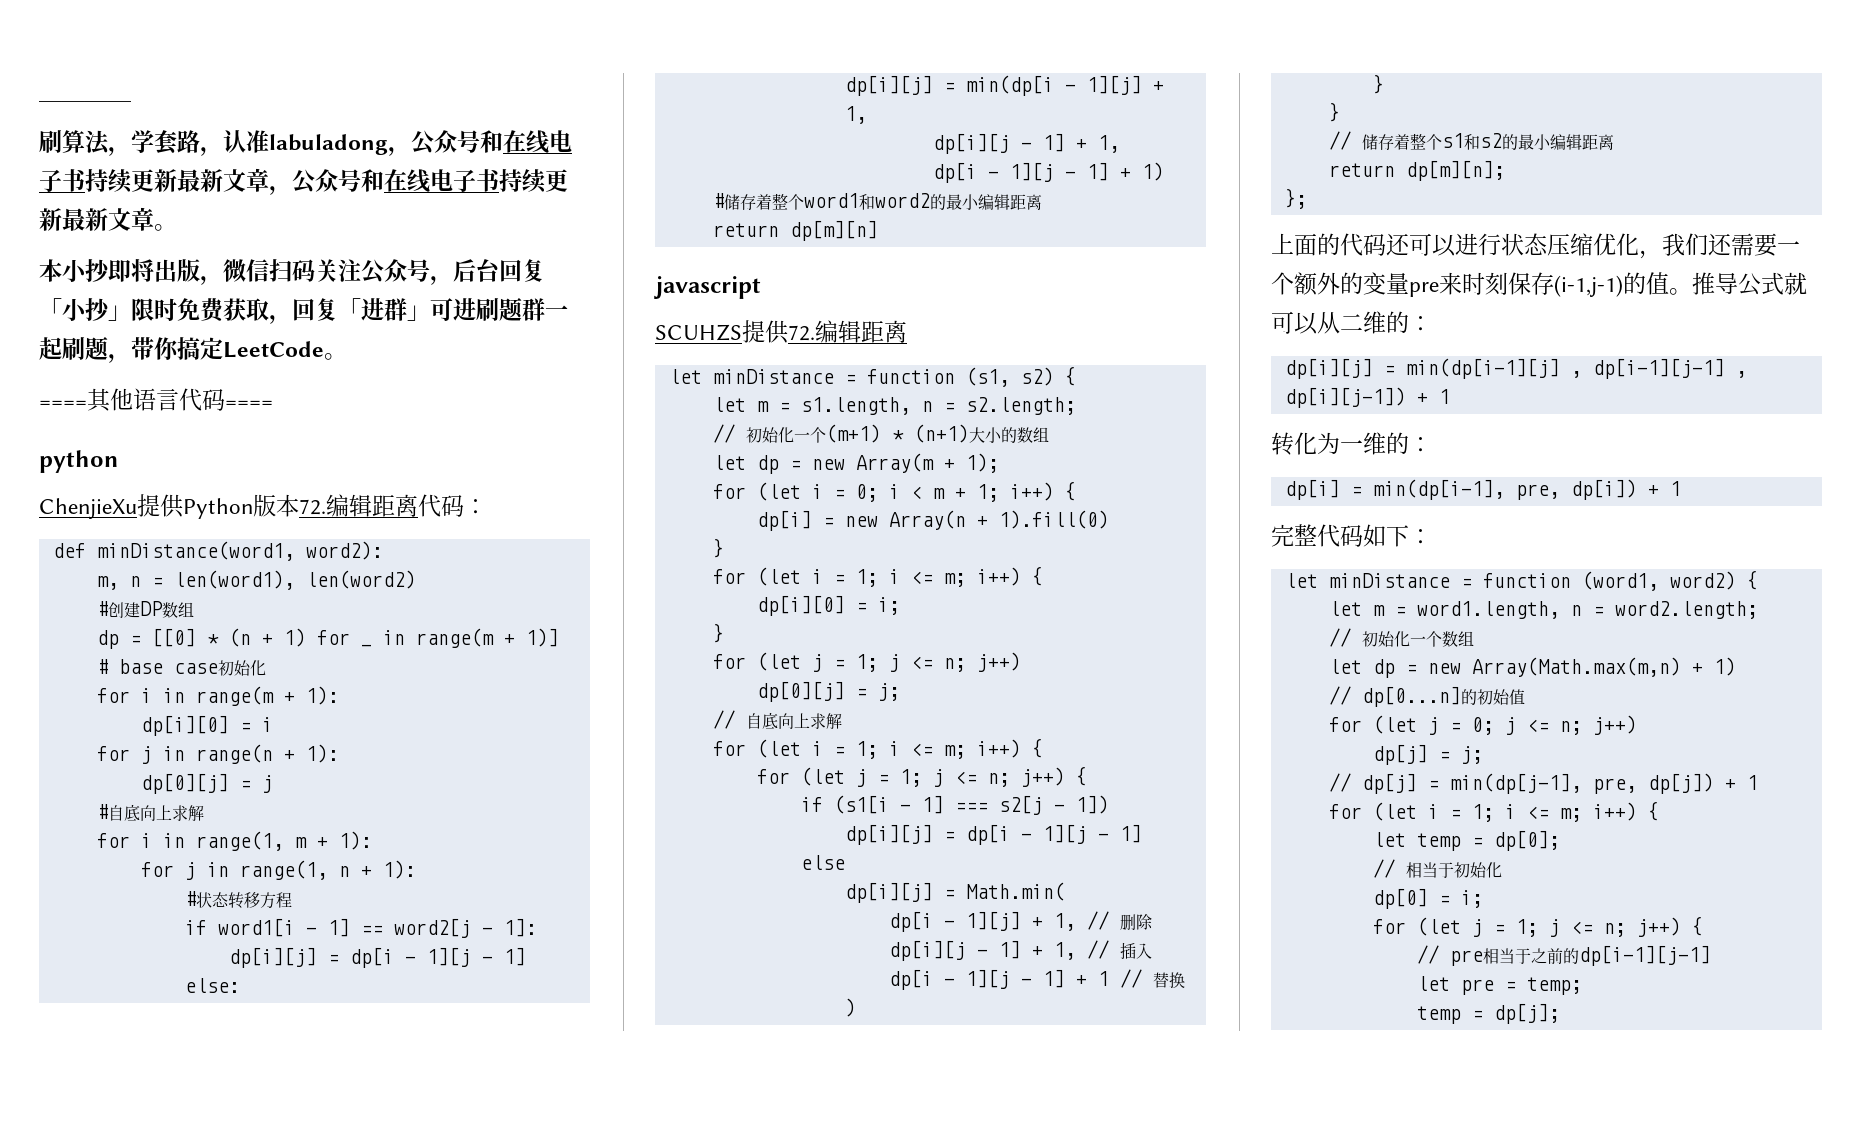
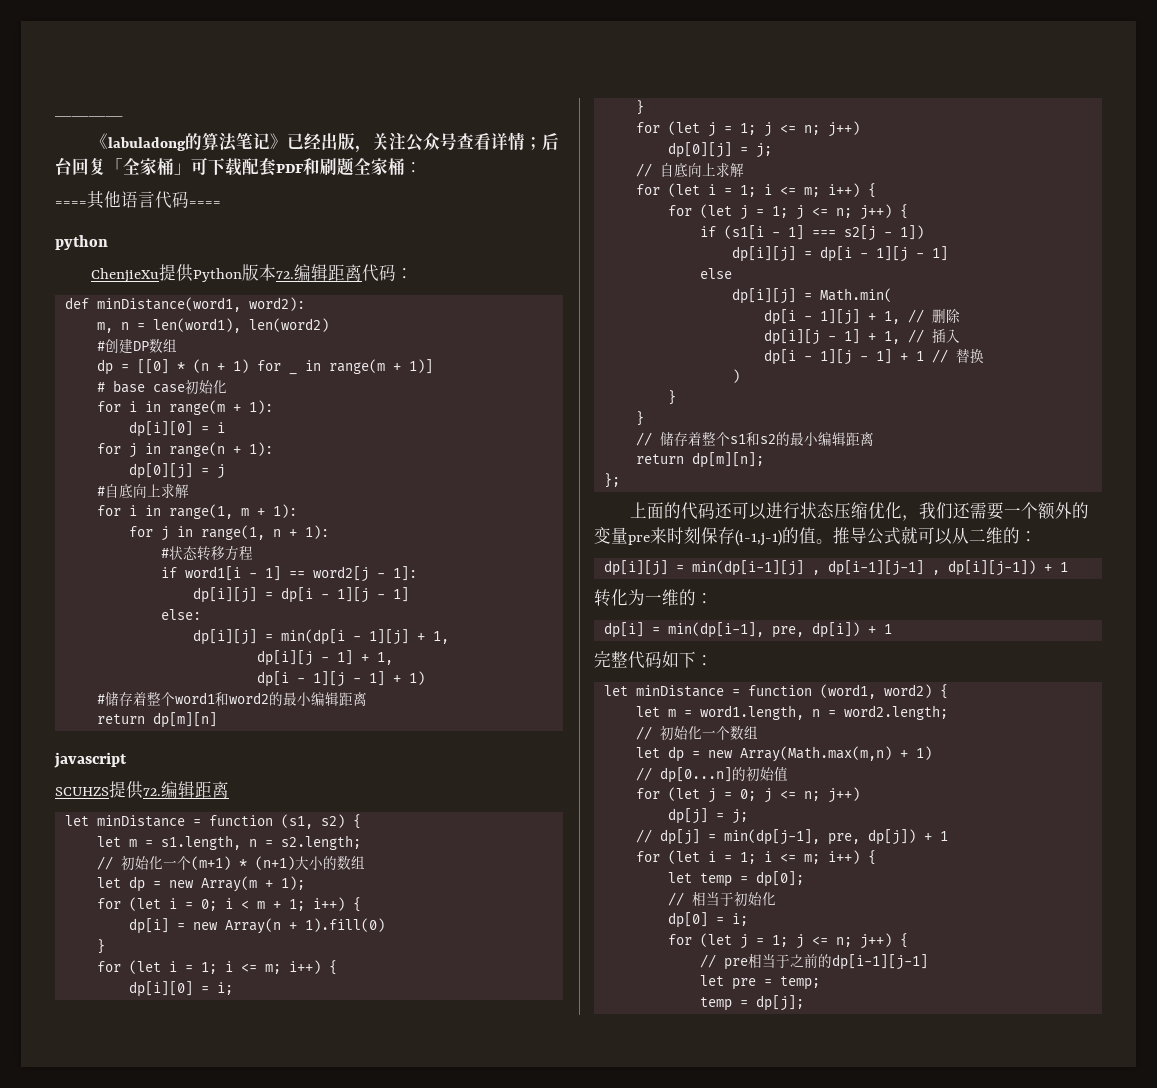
[39,130,572,156] [39,168,568,195] [39,207,177,231] [39,259,545,285] [39,297,568,324] [39,336,347,363] 刷算法，学套路，认准labuladong，公众号和在线电子书持续更新最新文章，公众号和在线电子书持续更新最新文章。 // 本小抄即将出版，微信扫码关注公众号，后台回复「小抄」限时免费获取，回复「进群」可进刷题群一起刷题，带你搞定LeetCode。 -> [90,132,559,153] [55,157,422,176] 《labuladong的算法笔记》已经出版，关注公众号查看详情；后台回复「全家桶」可下载配套PDF和刷题全家桶：

